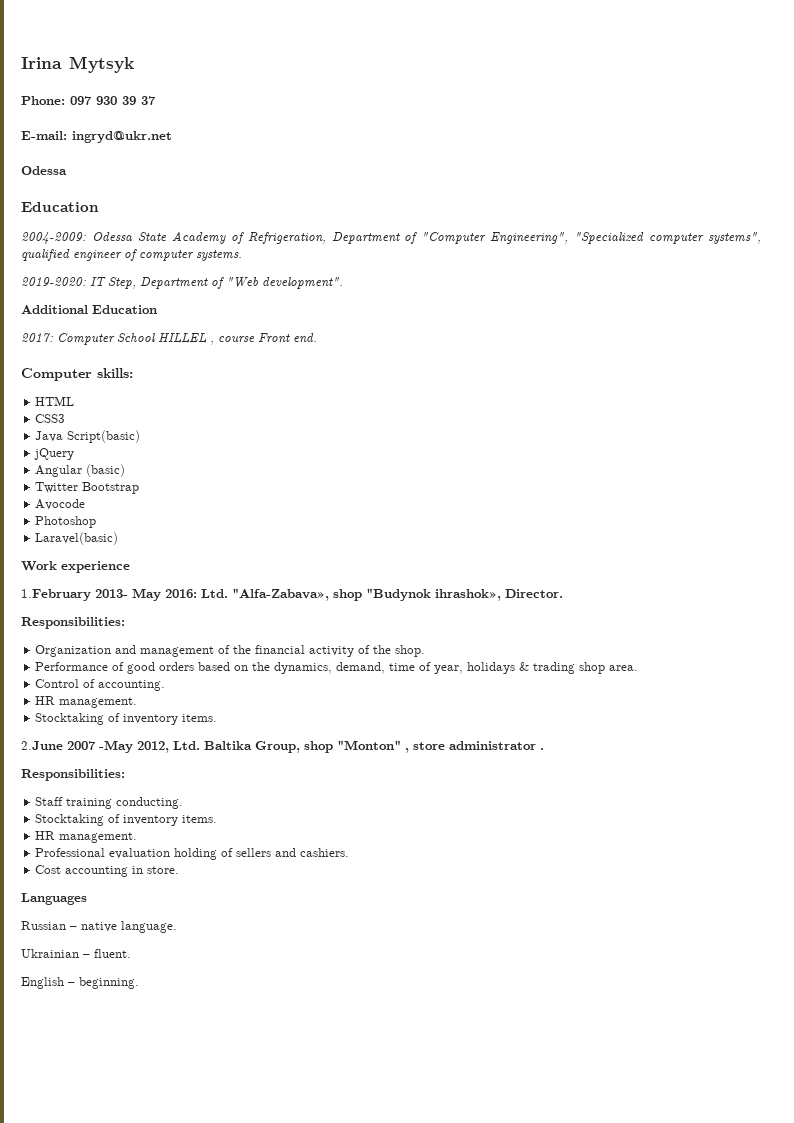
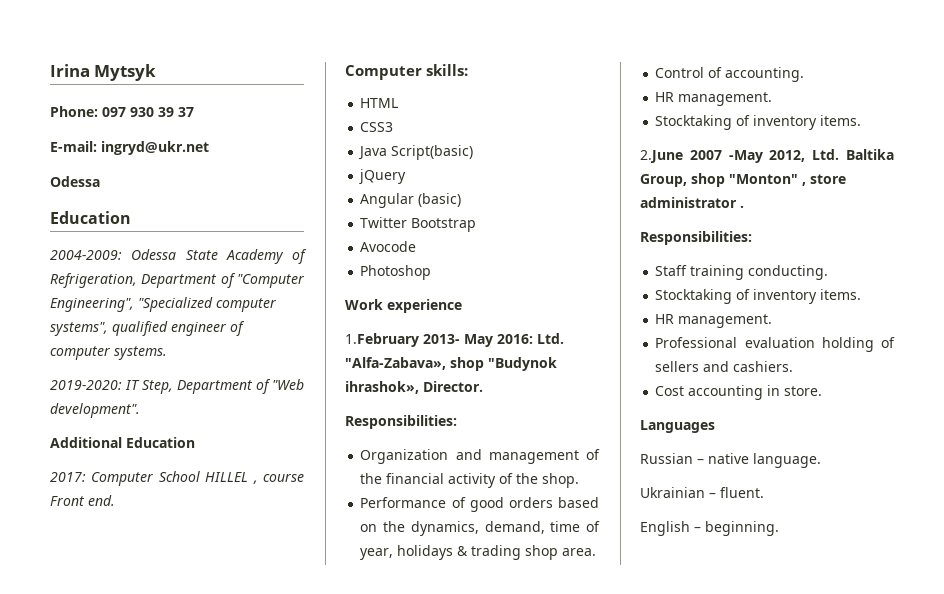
[35,532,119,545] // Laravel(basic) -> (432, 272) none

